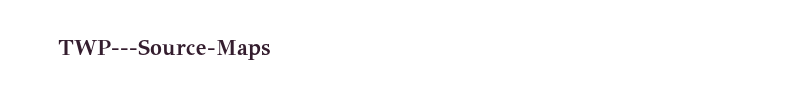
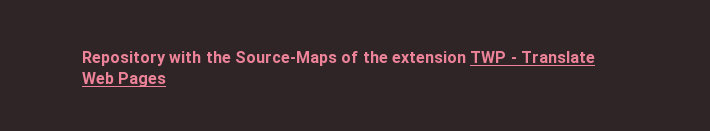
[58,39,270,60] TWP---Source-Maps -> [82,51,595,66] [82,72,167,87] Repository with the Source-Maps of the extension TWP - Translate Web Pages

